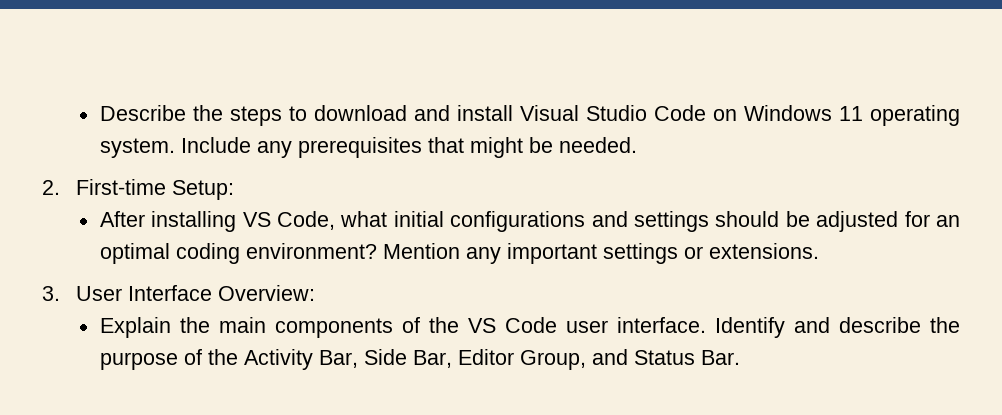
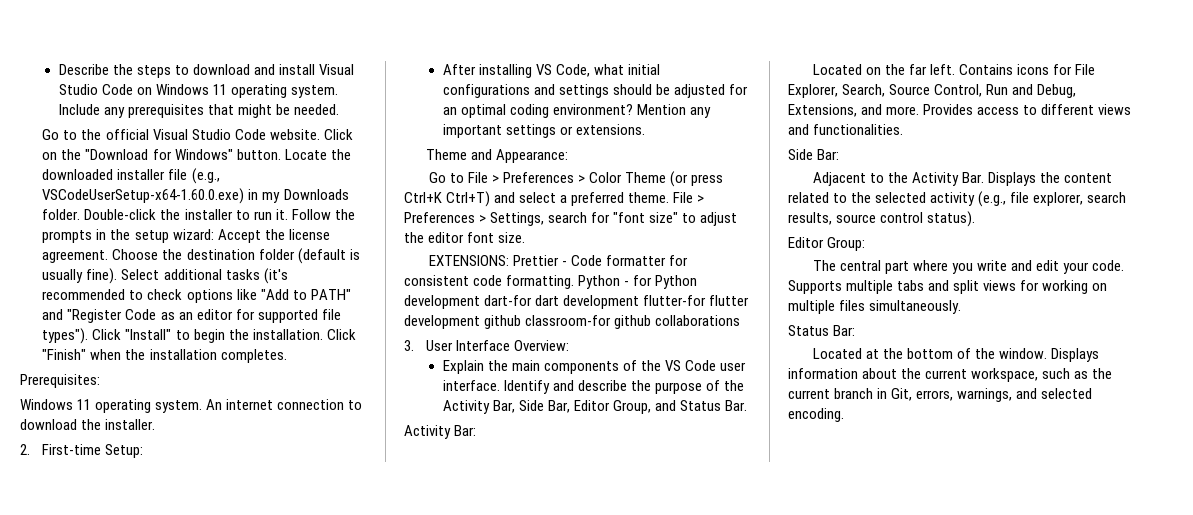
(637, 145) none -> [42,129,353,140] [42,149,351,160] [42,168,220,184] [42,188,349,204] [42,209,355,220] [42,229,330,243] [42,248,360,264] [42,268,288,284] [42,289,351,303] [42,309,341,323] [42,328,356,344] [42,349,287,363] [20,374,100,388] [20,399,363,413] [20,419,156,430] // Go to the official Visual Studio Code website. Click on the "Download for Windows" button. Locate the downloaded installer file (e.g., VSCodeUserSetup-x64-1.60.0.exe) in my Downloads folder. Double-click the installer to run it. Follow the prompts in the setup wizard: Accept the license agreement. Choose the destination folder (default is usually fine). Select additional tasks (it's recommended to check options like "Add to PATH" and "Register Code as an editor for supported file types"). Click "Install" to begin the installation. Click "Finish" when the installation completes. // Prerequisites: // Windows 11 operating system. An internet connection to download the installer.
(819, 251) none -> [426,149,569,163] [428,171,724,187] [404,191,705,207] [404,212,738,226] [404,232,526,243] [428,255,689,266] [404,275,698,289] [404,295,750,309] [404,315,741,329] // Theme and Appearance: // Go to File > Preferences > Color Theme (or press Ctrl+K Ctrl+T) and select a preferred theme. File > Preferences > Settings, search for "font size" to adjust the editor font size. // EXTENSIONS: Prettier - Code formatter for consistent code formatting. Python - for Python development dart-for dart development flutter-for flutter development github classroom-for github collaborations
(740, 357) none -> [404,425,477,439] [812,64,1096,75] [788,84,1077,98] [788,104,1132,117] [788,124,904,135] [788,149,840,160] [812,172,1113,186] [788,191,1127,207] [788,211,976,227] [788,237,866,251] [812,260,1125,274] [788,280,1108,294] [788,300,962,314] [788,325,856,336] [812,348,1100,362] [788,368,1113,382] [788,388,1093,402] [788,408,844,422] // Activity Bar: // Located on the far left. Contains icons for File Explorer, Search, Source Control, Run and Debug, Extensions, and more. Provides access to different views and functionalities. // Side Bar: // Adjacent to the Activity Bar. Displays the content related to the selected activity (e.g., file explorer, search results, source control status). // Editor Group: // The central part where you write and edit your code. Supports multiple tabs and split views for working on multiple files simultaneously. // Status Bar: // Located at the bottom of the window. Displays information about the current workspace, such as the current branch in Git, errors, warnings, and selected encoding.

